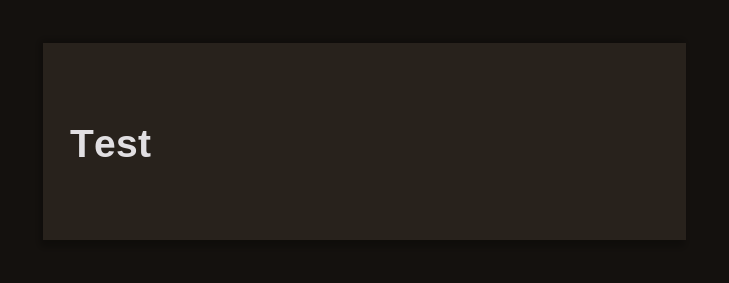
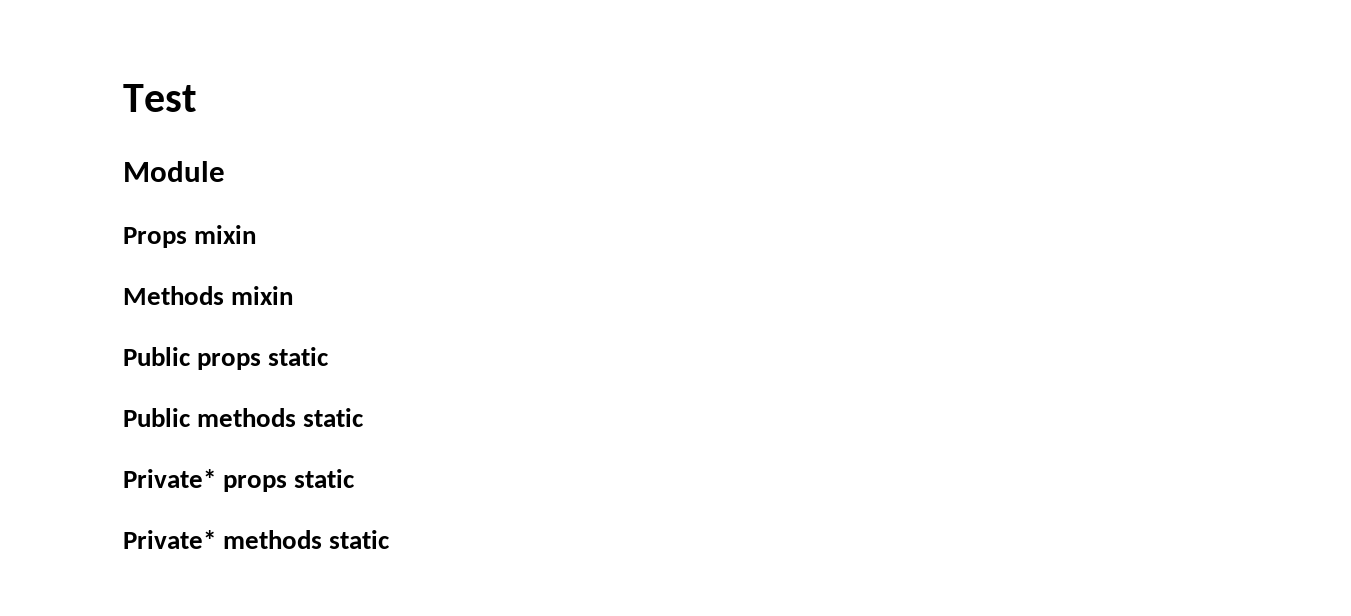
(151, 143) none -> [123,161,225,182] [123,225,257,248] [123,286,294,305] [123,347,330,370] [123,408,365,427] [123,469,356,492] [123,530,391,549] // Module // Props mixin // Methods mixin // Public props static // Public methods static // Private* props static // Private* methods static

